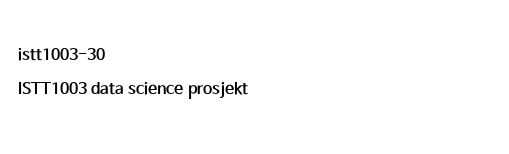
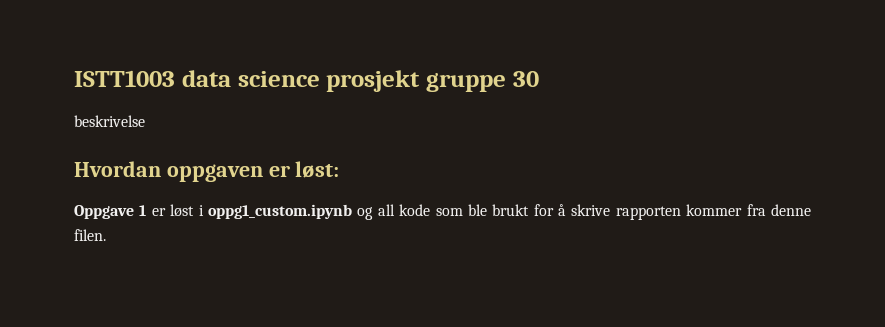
[18,48,105,61] istt1003-30 // -> (74, 78) none
(248, 90) none -> [426,71,539,92] [74,115,145,127] [74,161,340,182] [74,204,812,220] [74,229,106,241] gruppe 30 // beskrivelse // Hvordan oppgaven er løst: // Oppgave 1 er løst i oppg1_custom.ipynb og all kode som ble brukt for å skrive rapporten kommer fra denne filen.

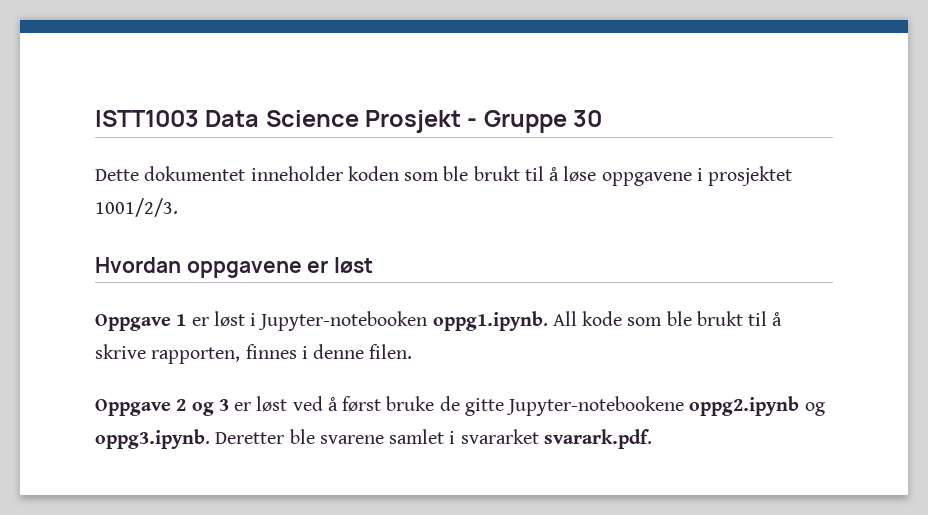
[181,70,539,92] [74,115,145,127] [74,161,340,182] data science prosjekt gruppe 30 // beskrivelse // Hvordan oppgaven er løst: -> [205,110,603,133] [95,166,793,186] [95,198,178,217] [95,257,374,278] Data Science Prosjekt - Gruppe 30 // Dette dokumentet inneholder koden som ble brukt til å løse oppgavene i prosjektet 1001/2/3. // Hvordan oppgavene er løst
[207,204,395,220] oppg1_custom.ipynb og all -> [258,311,577,331] Jupyter-notebooken oppg1.ipynb. All
[533,204,554,216] for -> [748,311,768,326] til
[615,204,766,220] rapporten kommer fra -> [151,344,308,364] rapporten, finnes i
(106, 235) none -> [95,396,825,416] [95,429,652,449] // Oppgave 2 og 3 er løst ved å først bruke de gitte Jupyter-notebookene oppg2.ipynb og oppg3.ipynb. Deretter ble svarene samlet i svararket svarark.pdf.

